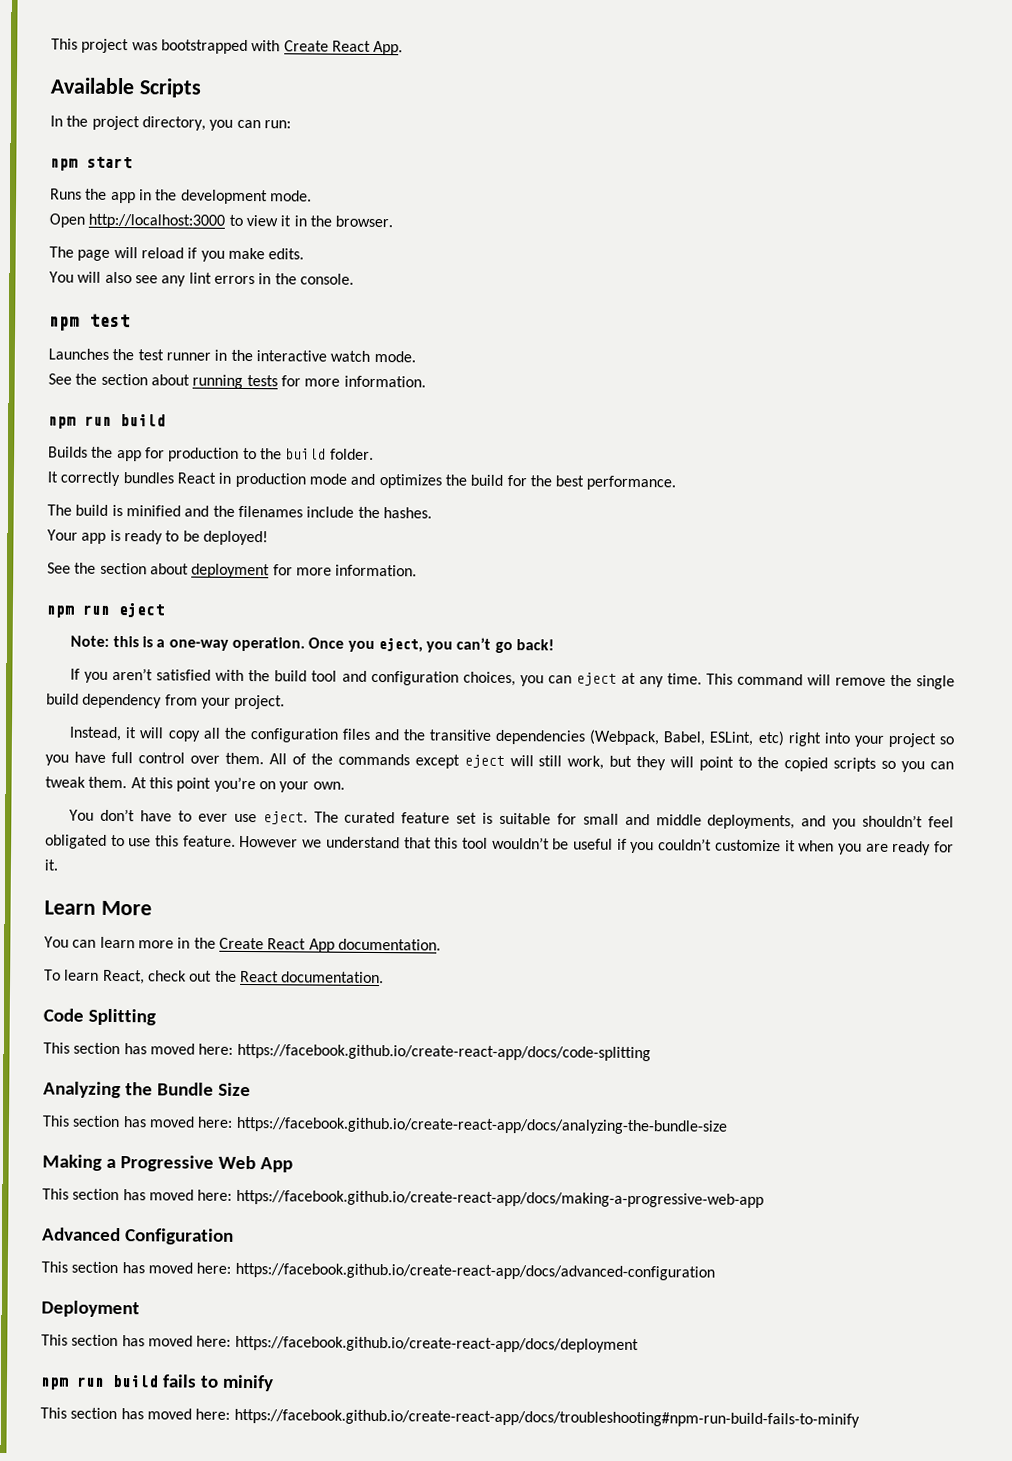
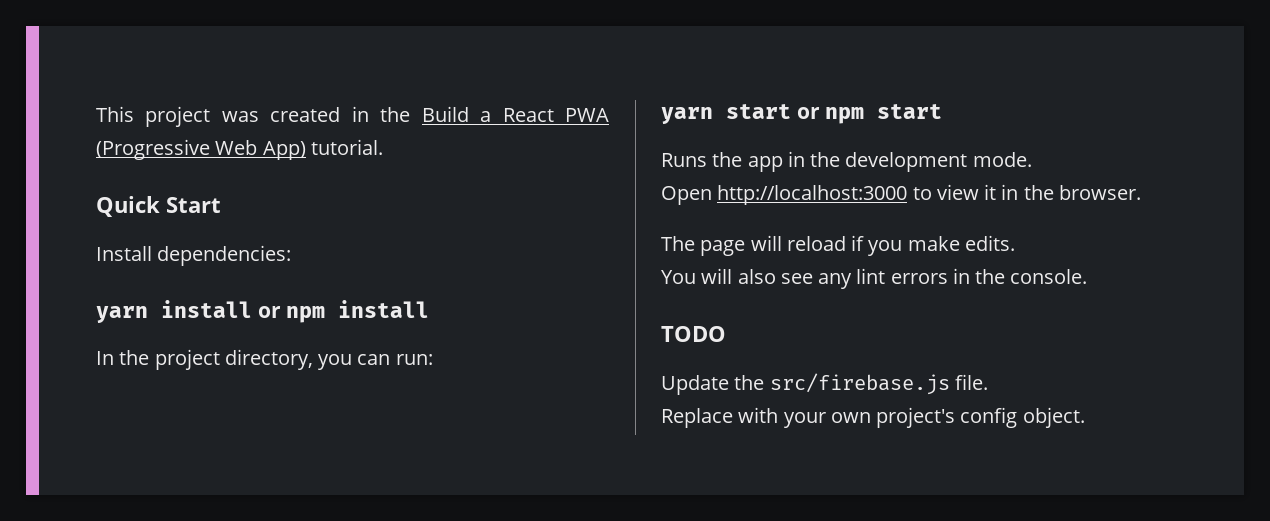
[160,39,404,56] [50,77,201,98] bootstrapped with Create React App. // Available Scripts -> [270,106,610,122] [96,139,383,160] [96,196,221,217] [96,245,292,266] [96,300,430,323] created in the Build a React PWA (Progressive Web App) tutorial. // Quick Start // Install dependencies: // yarn install or npm install
(291, 124) none -> [661,104,820,124] yarn start or
[49,313,130,331] [48,348,416,363] [48,373,426,389] [48,414,166,429] [48,446,374,462] [47,471,677,491] [47,504,432,519] [47,529,268,546] [47,562,418,579] [46,602,164,618] [70,635,555,654] [70,667,955,690] [46,693,286,710] [69,726,954,748] [45,751,955,773] [45,776,345,793] [69,808,954,830] [45,834,954,856] [44,859,58,871] [44,900,152,916] [44,936,441,953] [44,969,385,985] [43,1008,156,1026] [43,1042,651,1062] [43,1081,251,1099] [42,1115,728,1135] [42,1154,293,1173] [42,1188,764,1208] [42,1227,234,1245] [41,1261,715,1281] [41,1300,140,1318] [41,1334,639,1354] [40,1374,274,1392] [40,1407,860,1428] npm test // Launches the test runner in the interactive watch mode. // See the section about running tests for more information. // npm run build // Builds the app for production to the build folder. // It correctly bundles React in production mode and optimizes the build for the best performance. // The build is minified and the filenames include the hashes. // Your app is ready to be deployed! // See the section about deployment for more information. // npm run eject // Note: this is a one-way operation. Once you eject, you can’t go back! // If you aren’t satisfied with the build tool and configuration choices, you can eject at any time. This command will remove the single build dependency from your project. // Instead, it will copy all the configuration files and the transitive dependencies (Webpack, Babel, ESLint, etc) right into your project so you have full control over them. All of the commands except eject will still work, but they will point to the copied scripts so you can tweak them. At this point you’re on your own. // You don’t have to ever use eject. The curated feature set is suitable for small and middle deployments, and you shouldn’t feel obligated to use this feature. However we understand that this tool wouldn’t be useful if you couldn’t customize it when you are ready for it. // Learn More // You can learn more in the Create React App documentation. // To learn React, check out the React documentation. // Code Splitting // This section has moved here: https://facebook.github.io/create-react-app/docs/code-splitting // Analyzing the Bundle Size // This section has moved here: https://facebook.github.io/create-react-app/docs/analyzing-the-bundle-size // Making a Progressive Web App // This section has moved here: https://facebook.github.io/create-react-app/docs/making-a-progressive-web-app // Advanced Configuration // This section has moved here: https://facebook.github.io/create-react-app/docs/advanced-configuration // Deployment // This section has moved here: https://facebook.github.io/create-react-app/docs/deployment // npm run build fails to minify // This section has moved here: https://facebook.github.io/create-react-app/docs/troubleshooting#npm-run-build-fails-to-minify -> [661,326,726,342] [661,373,988,395] [661,407,1085,428] TODO // Update the src/firebase.js file. // Replace with your own project's config object.

